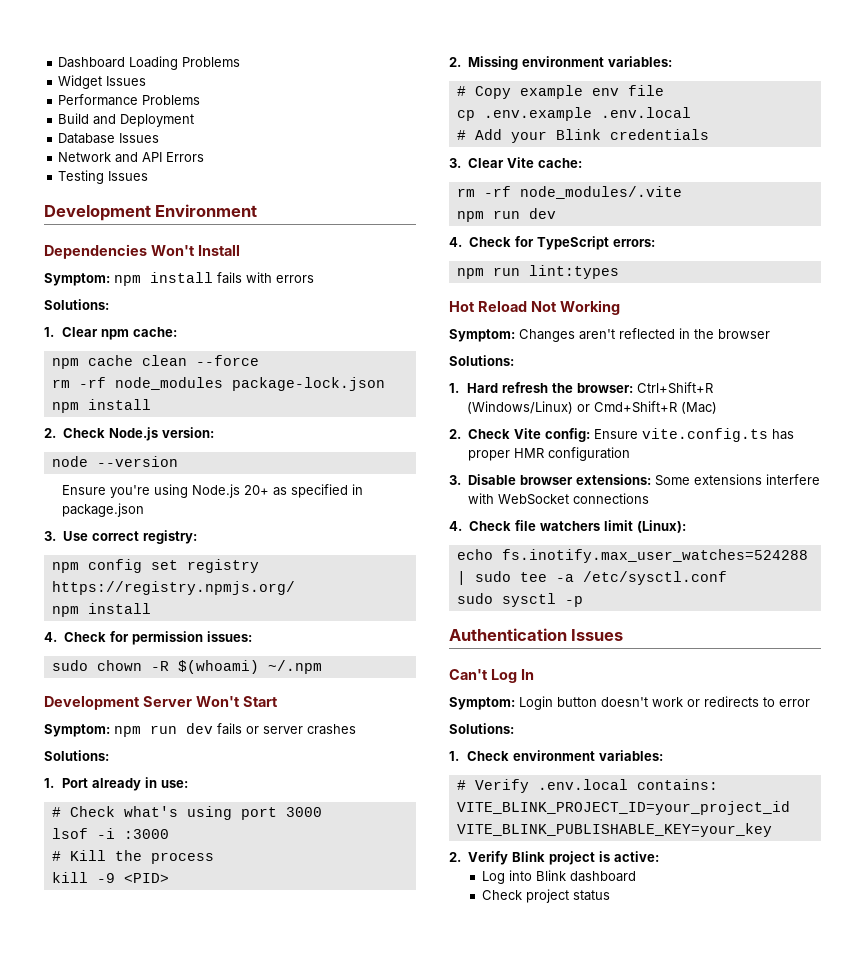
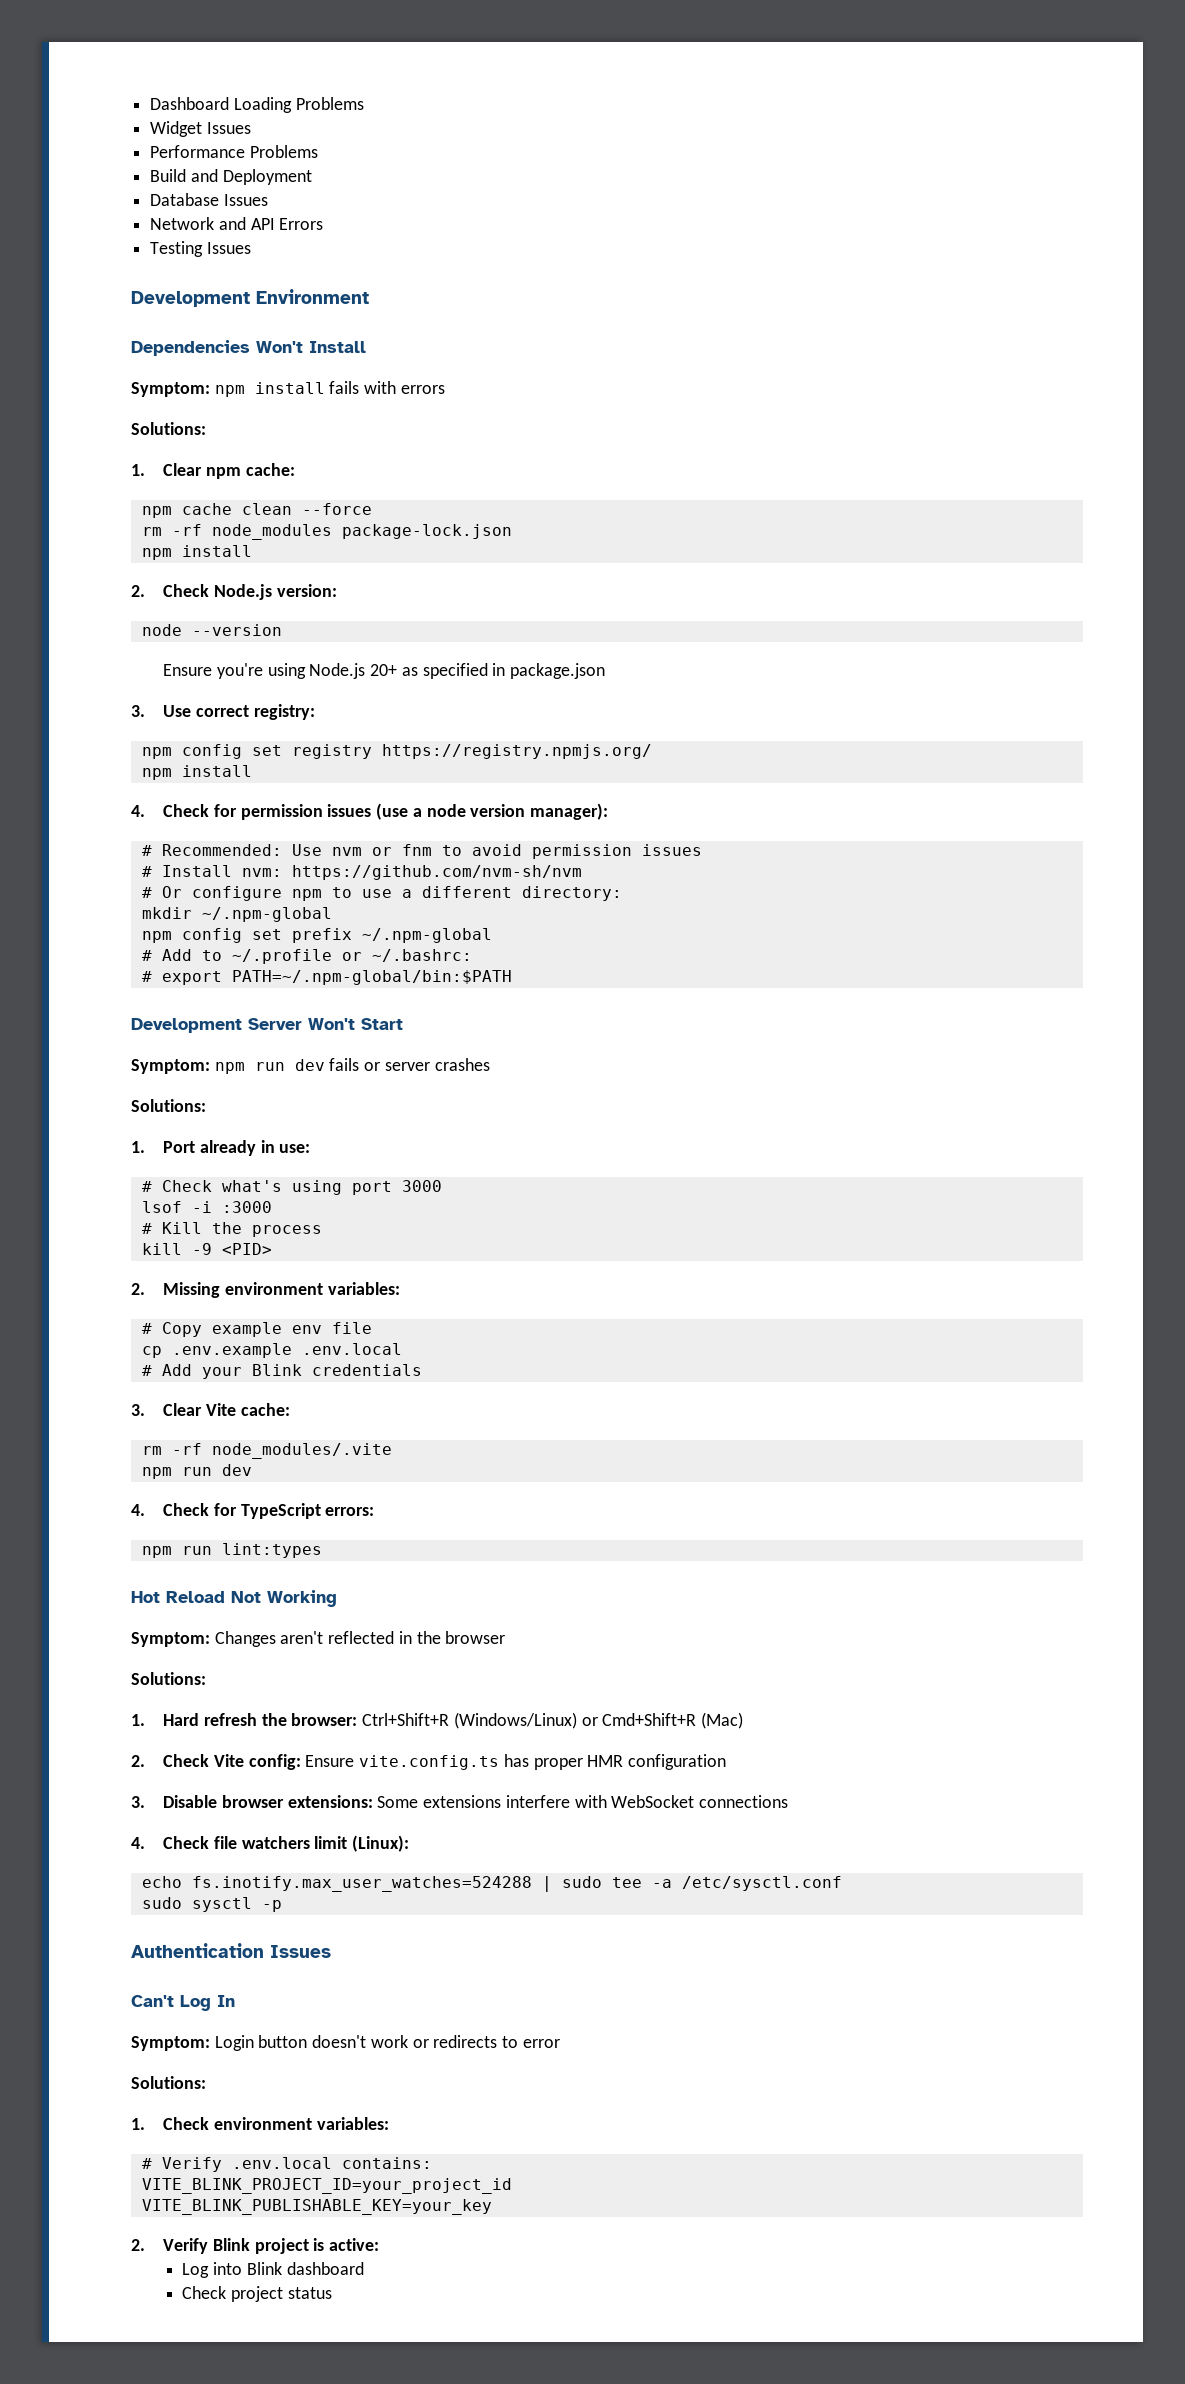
[206,631,252,642] [51,660,322,674] issues: // sudo chown -R $(whoami) ~/.npm -> [327,803,608,820] [141,844,702,859] [141,865,582,880] [141,886,622,901] [141,907,332,922] [141,928,492,943] [141,949,472,964] [141,970,512,985] issues (use a node version manager): // # Recommended: Use nvm or fnm to avoid permission issues // # Install nvm: https://github.com/nvm-sh/nvm // # Or configure npm to use a different directory: // mkdir ~/.npm-global // npm config set prefix ~/.npm-global // # Add to ~/.profile or ~/.bashrc: // # export PATH=~/.npm-global/bin:$PATH

